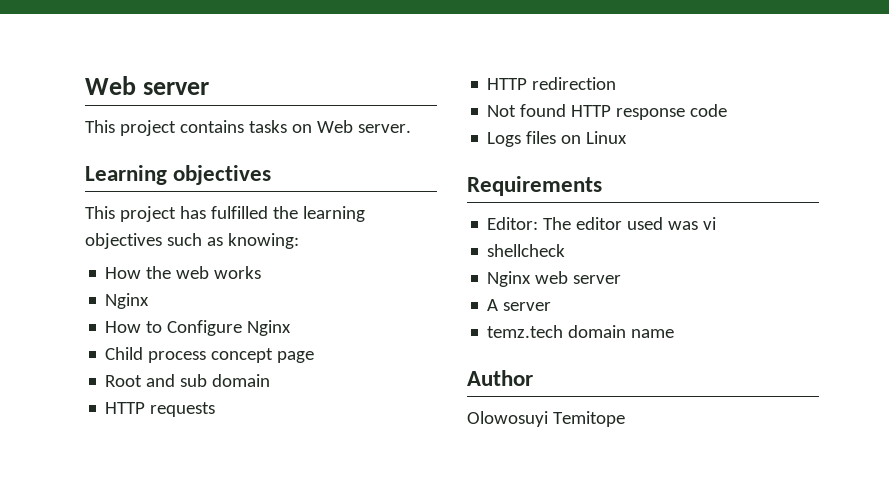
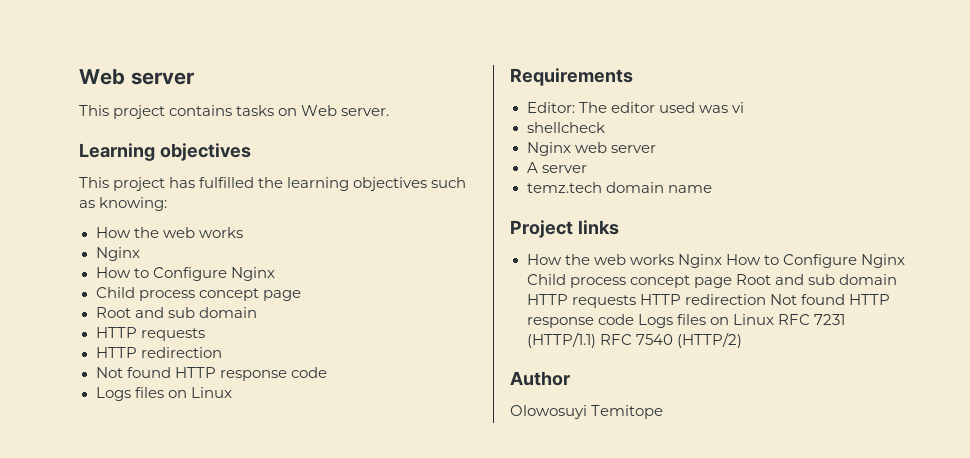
(675, 333) none -> [510,220,619,238] [526,254,905,268] [526,274,897,288] [526,294,890,308] [526,314,845,328] [526,332,742,348] // Project links // How the web works Nginx How to Configure Nginx Child process concept page Root and sub domain HTTP requests HTTP redirection Not found HTTP response code Logs files on Linux RFC 7231 (HTTP/1.1) RFC 7540 (HTTP/2)

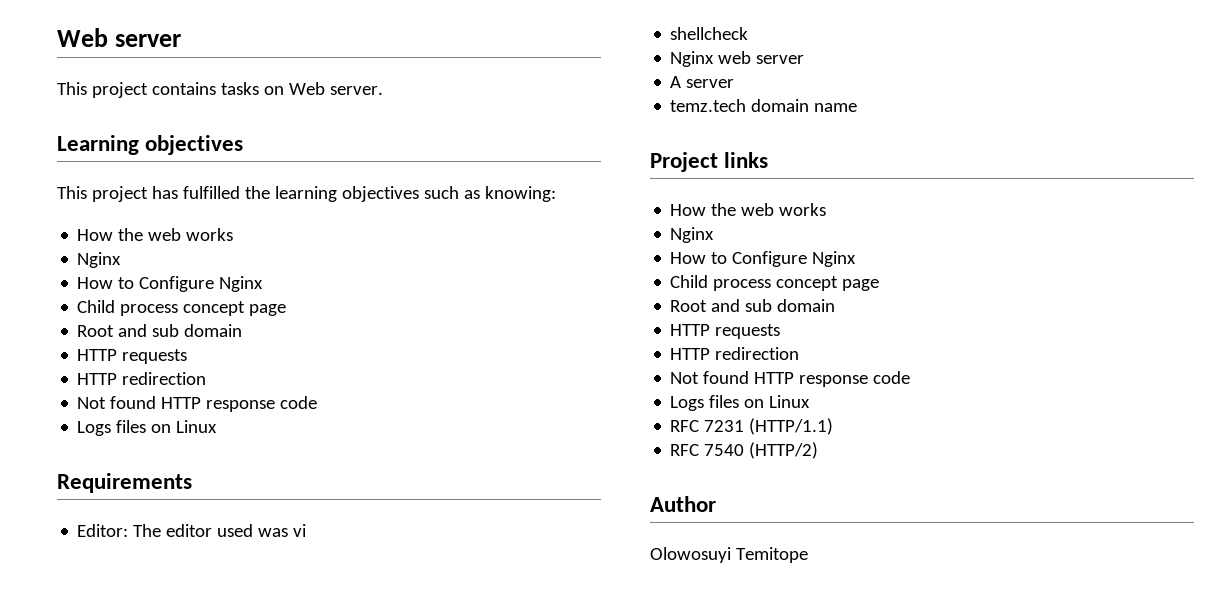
[677,254,905,268] [526,274,897,288] [526,294,890,308] [526,314,774,328] Nginx How to Configure Nginx Child process concept page Root and sub domain HTTP requests HTTP redirection Not found HTTP response code Logs files on Linux -> [670,227,715,243] [670,251,857,267] [670,275,880,291] [670,299,836,312] [670,324,781,339] [670,347,800,360] [670,371,911,387] [670,395,811,411] // Nginx // How to Configure Nginx // Child process concept page // Root and sub domain // HTTP requests // HTTP redirection // Not found HTTP response code // Logs files on Linux //
(596, 340) none -> (834, 426) //

